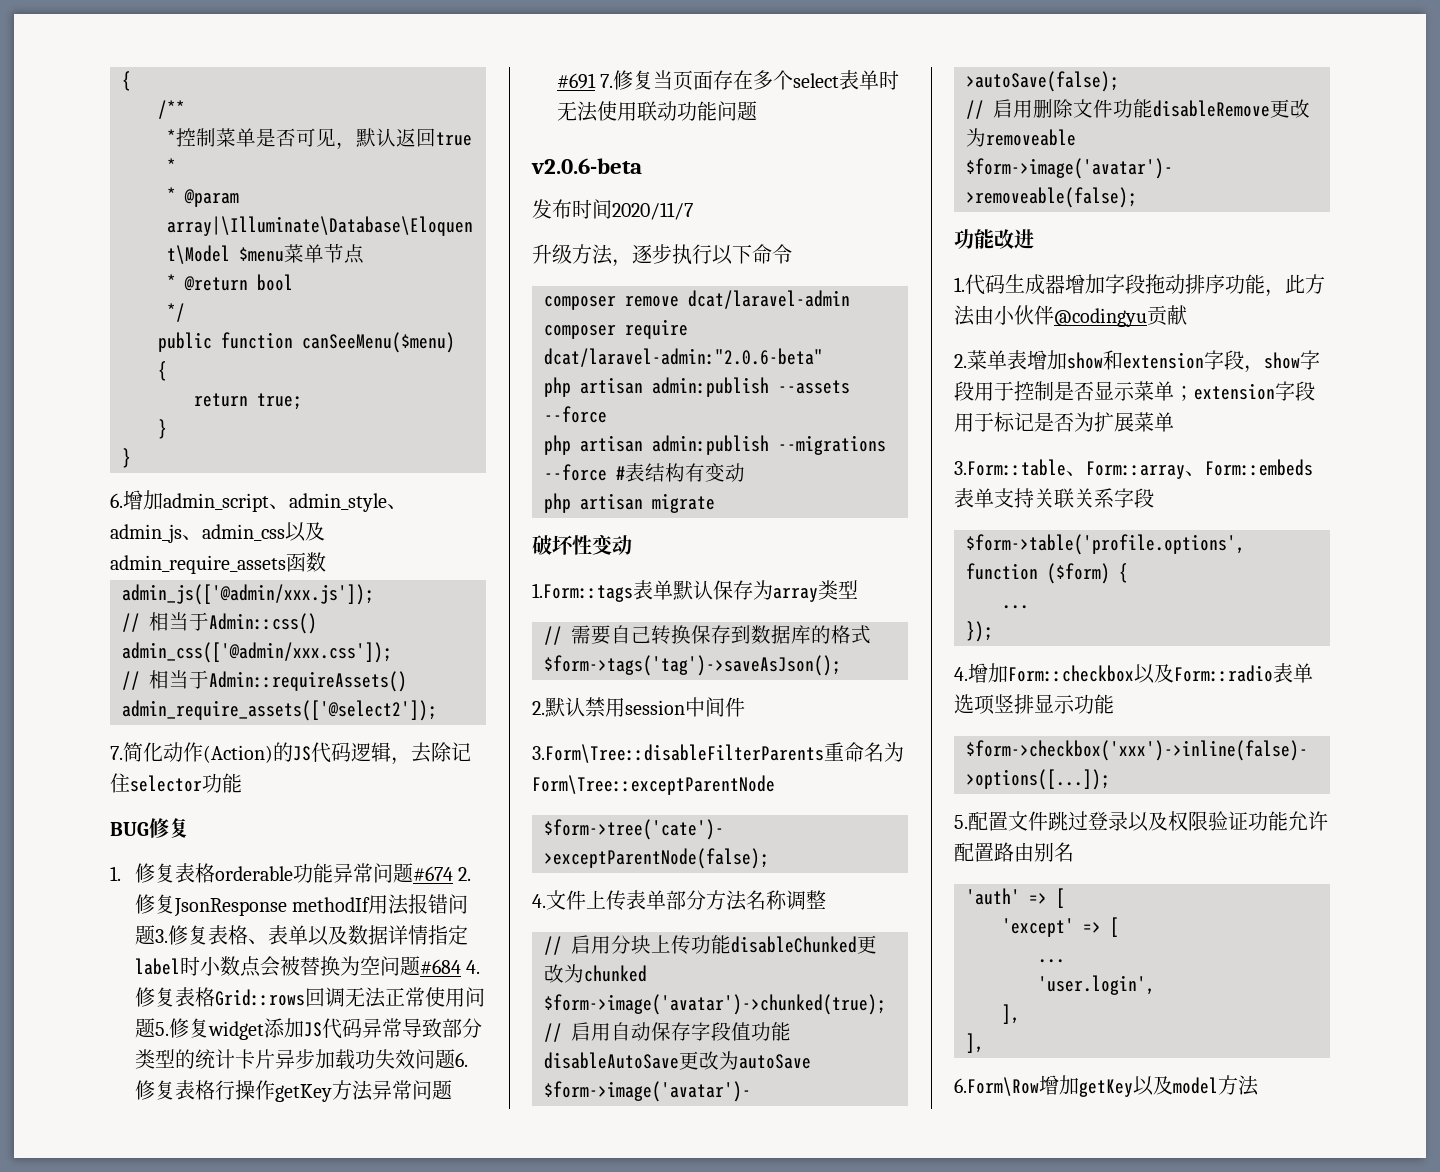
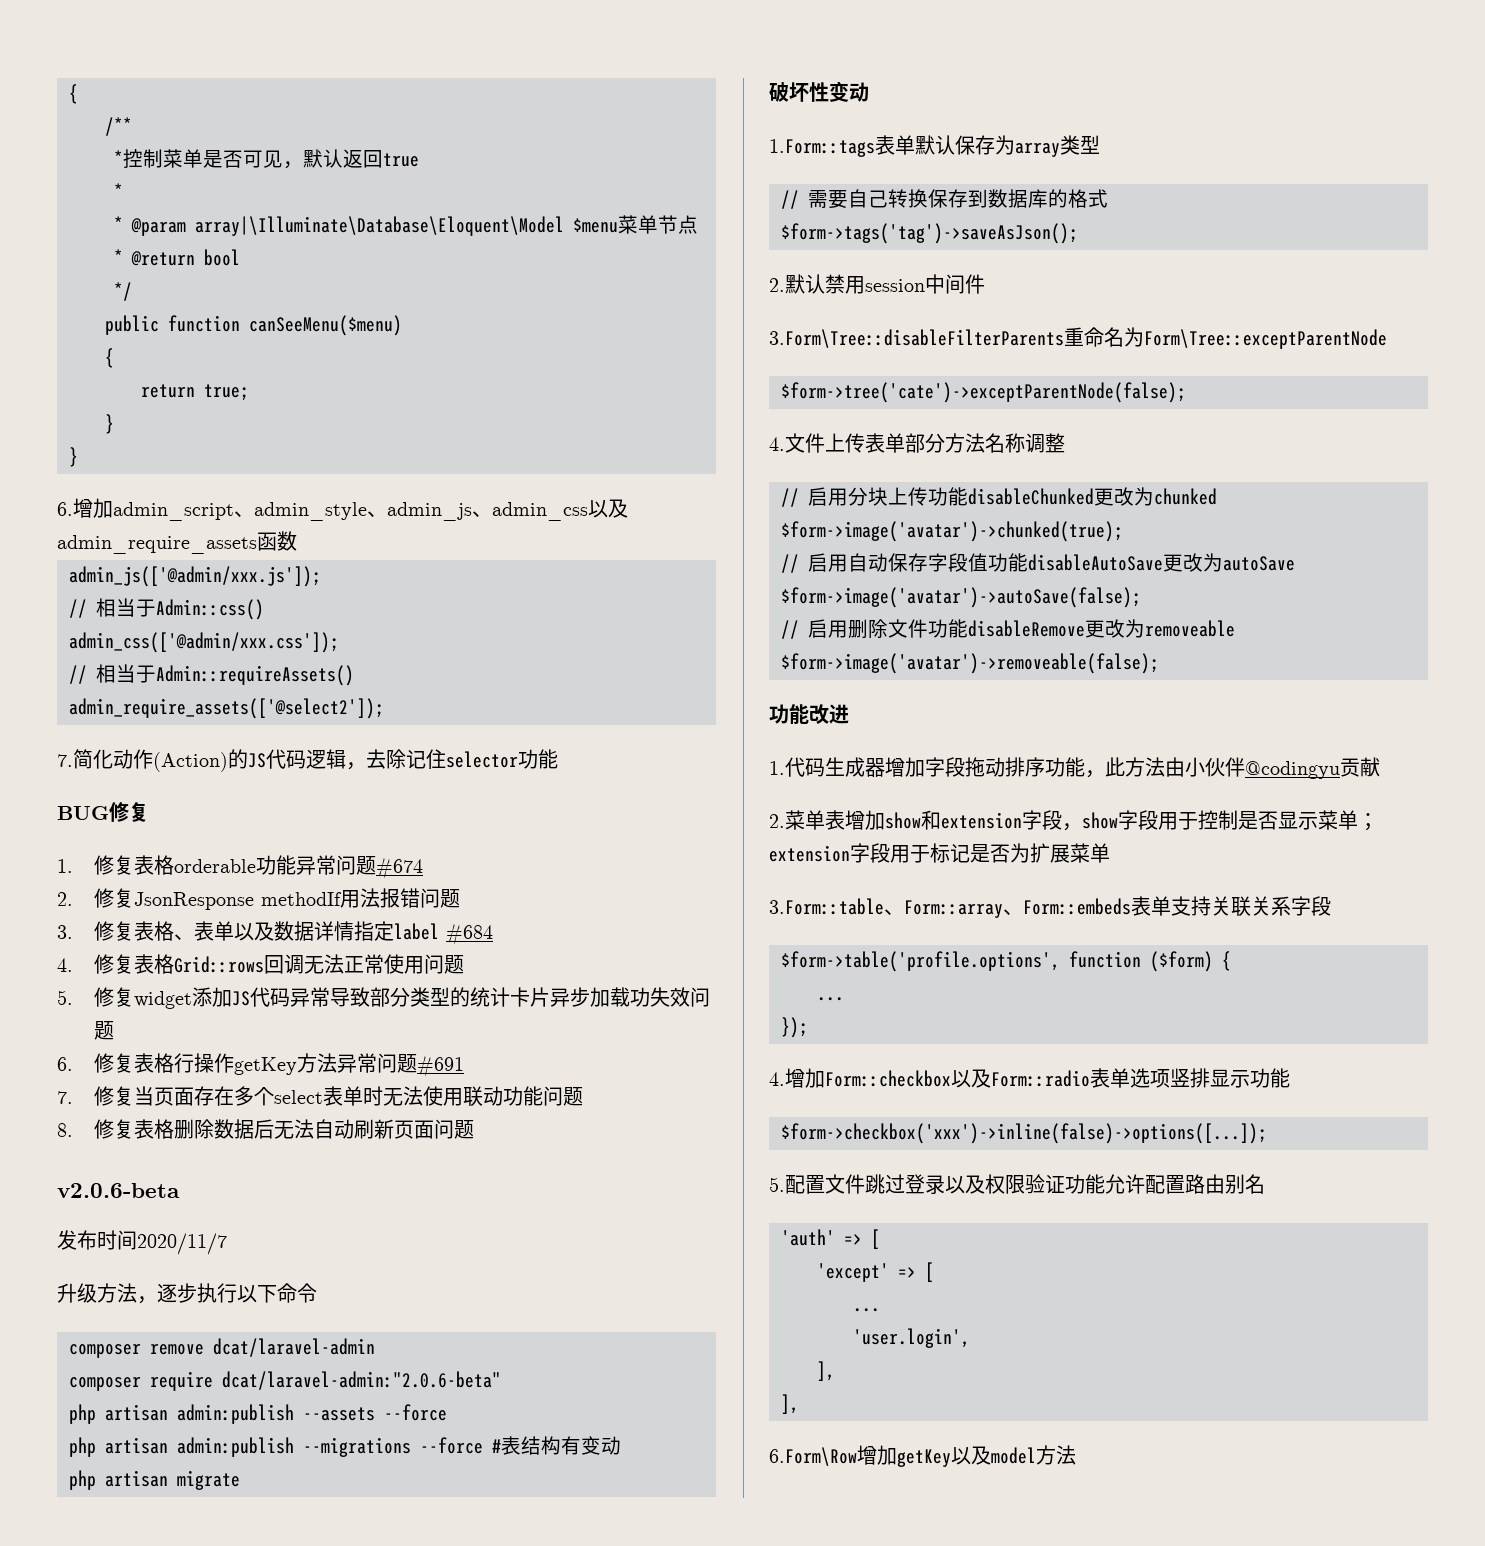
(453, 873) none -> (423, 868) //
(155, 935) none -> (460, 898) //
[179,956,420,977] 时小数点会被替换为空问题 -> (439, 931) none
(461, 966) none -> (493, 934) //
(155, 1028) none -> (464, 964) //
(455, 1059) none -> (114, 1030) //
(596, 81) none -> (464, 1066) //
(757, 111) none -> [57,1119,474,1139] // 8.修复表格删除数据后无法自动刷新页面问题

